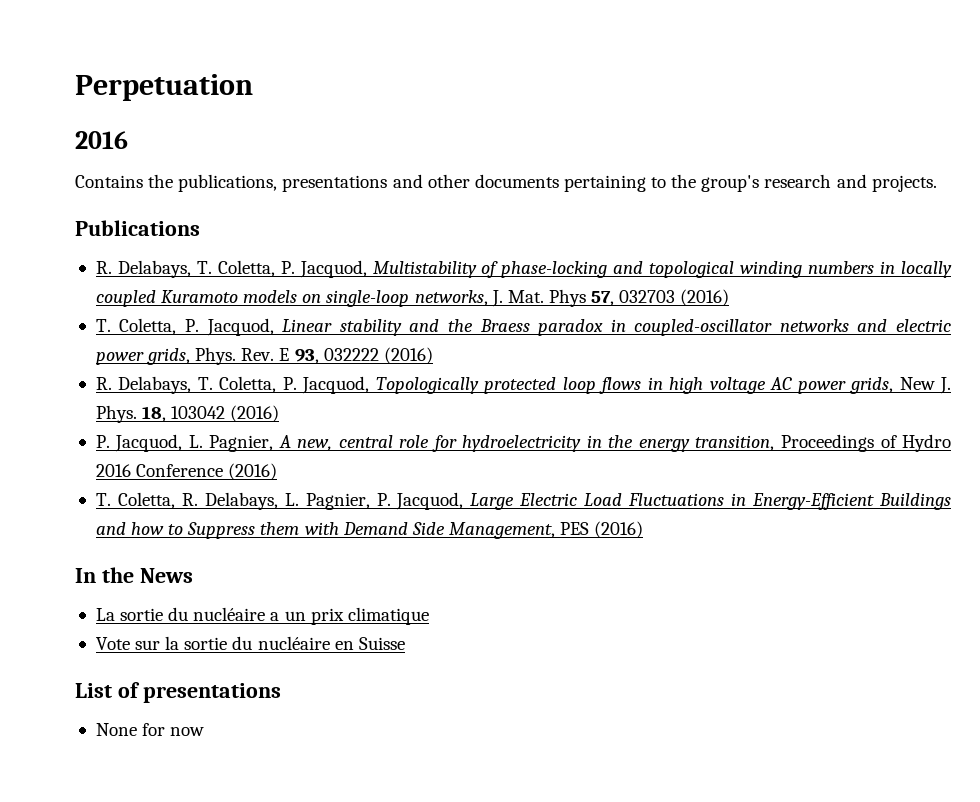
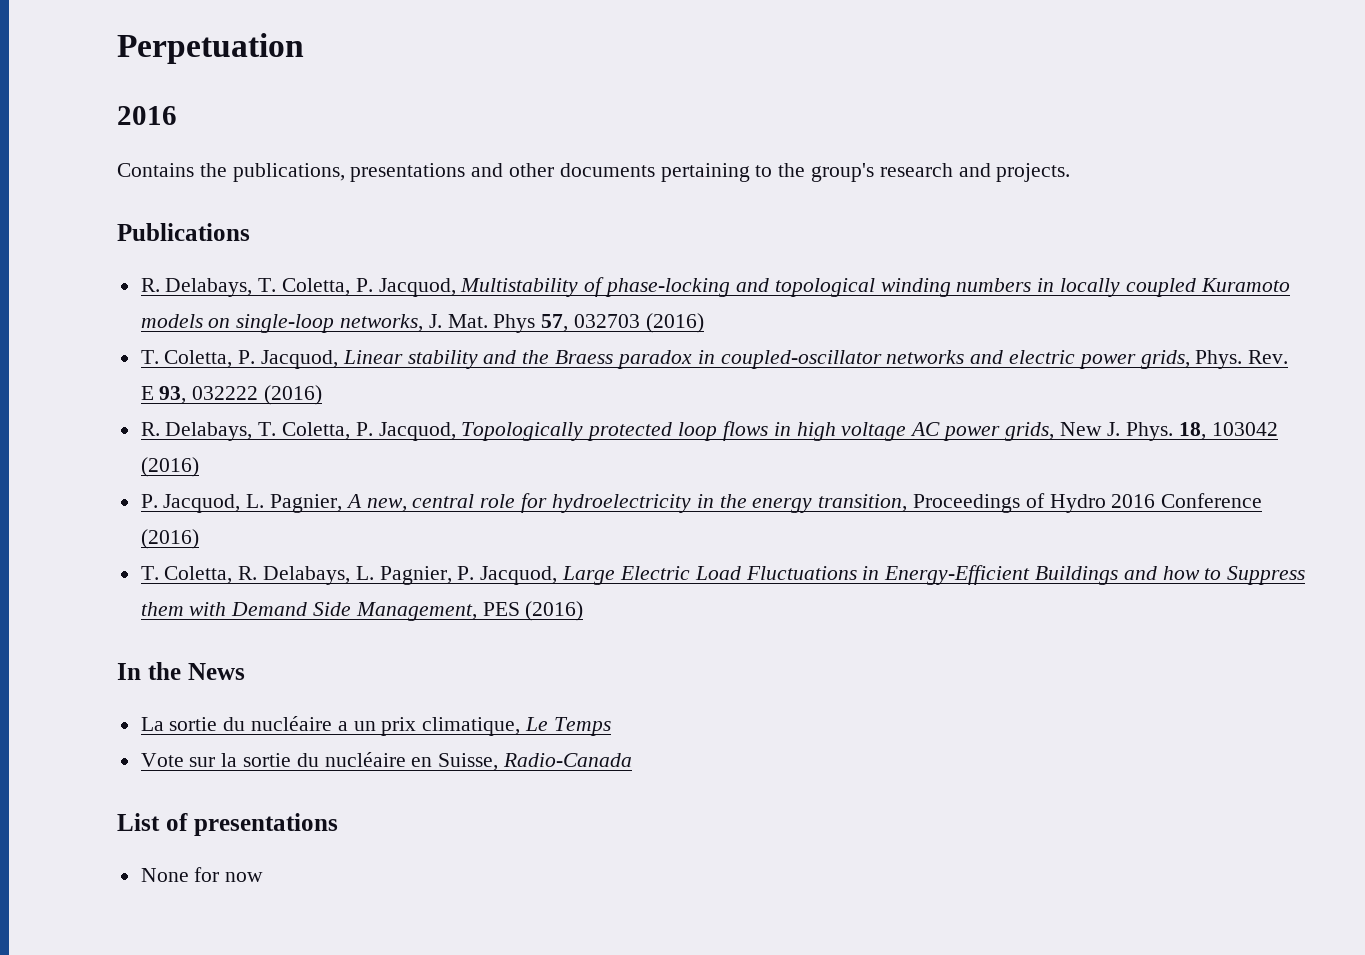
[347,607,429,625] climatique -> [422,717,611,736] climatique, Le Temps
[358,637,405,650] Suisse -> [438,753,633,771] Suisse, Radio-Canada

